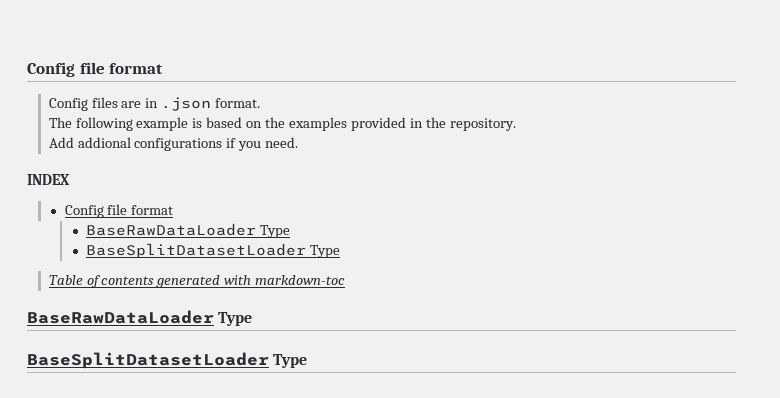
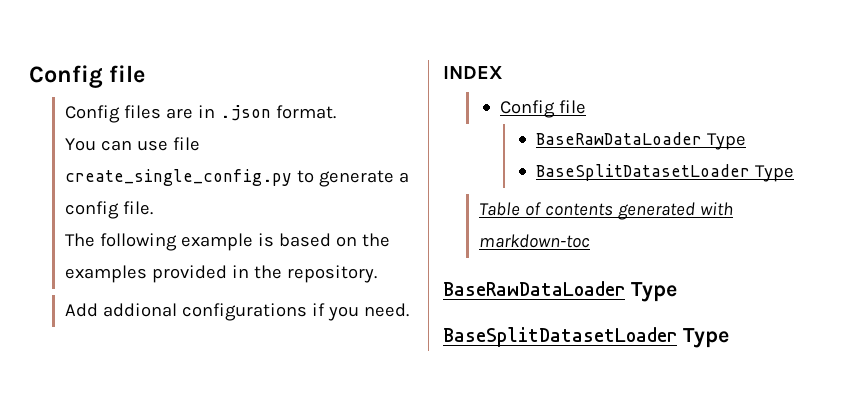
[27,62,164,77] Config file format -> [29,65,146,88] Config file
(261, 103) none -> [65,137,201,151] [65,169,410,187] [65,201,154,219] // You can use file create_single_config.py to generate a config file.
[131,205,174,215] format -> (586, 107) none

